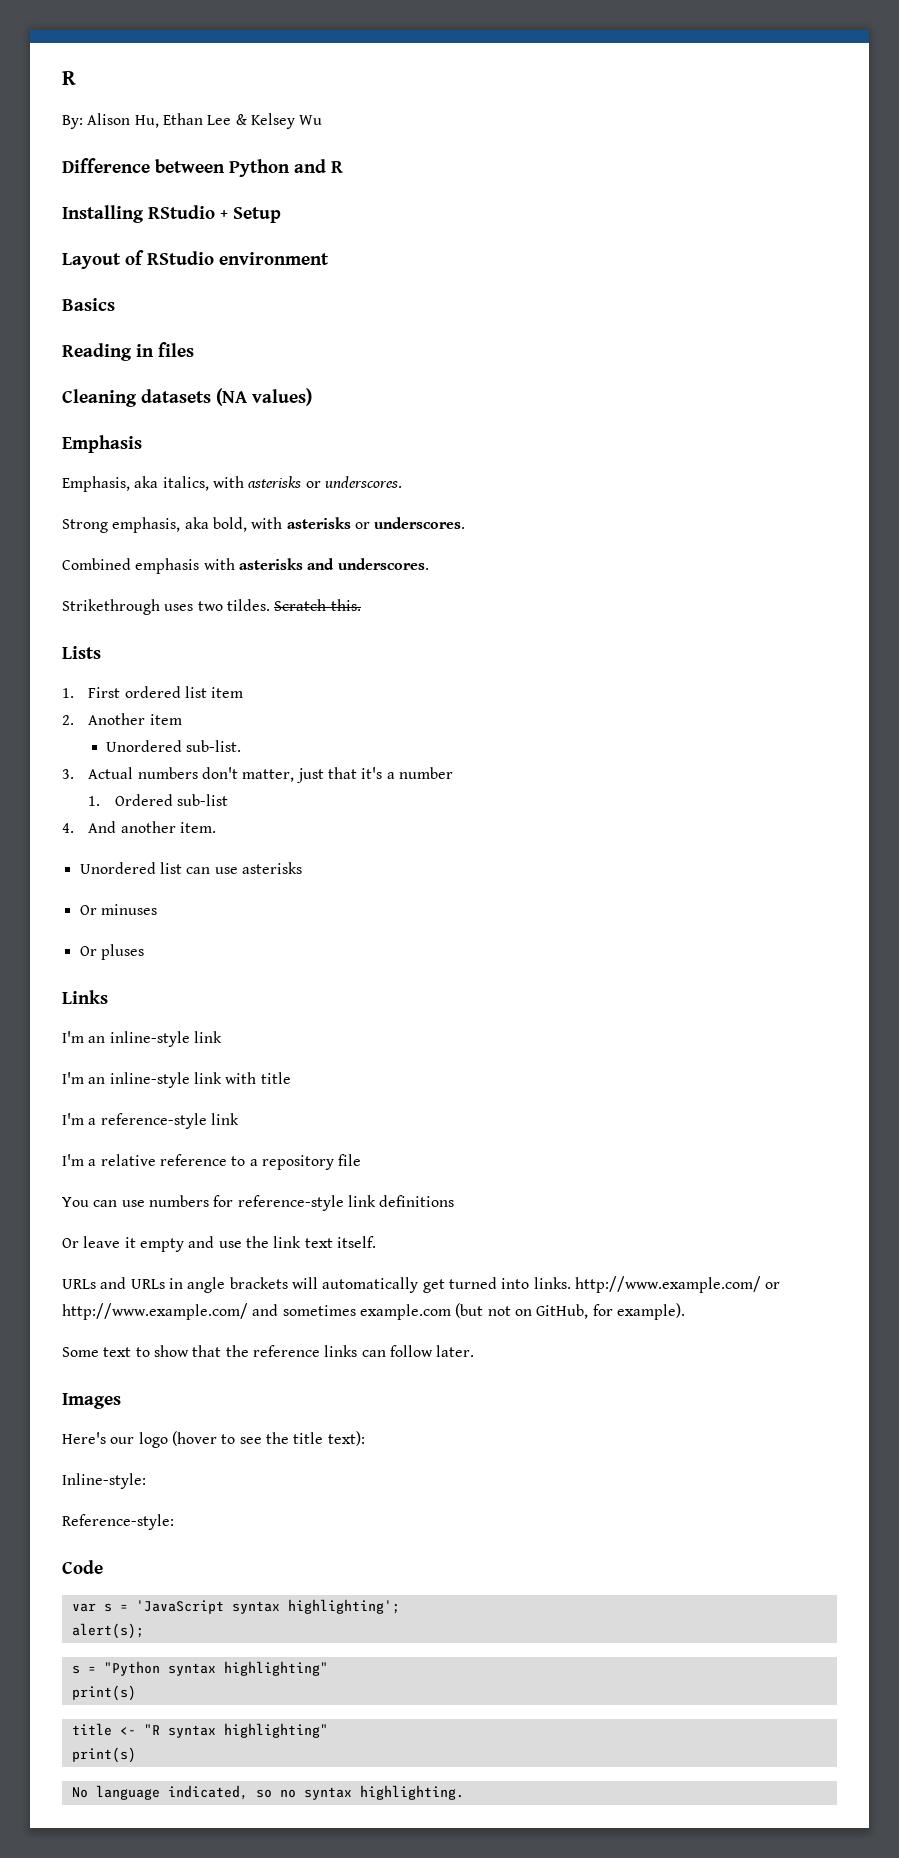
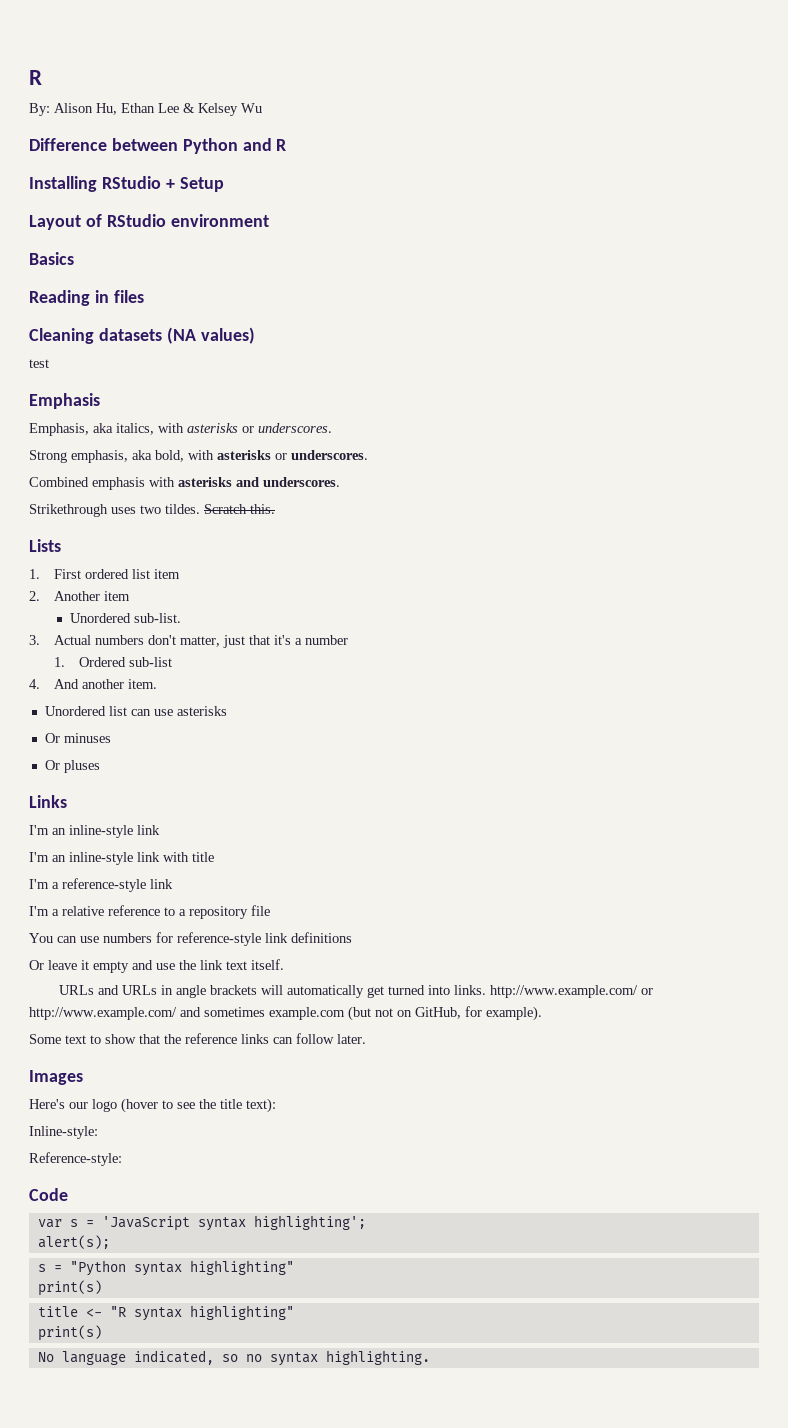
(312, 397) none -> [29,359,49,368] // test

